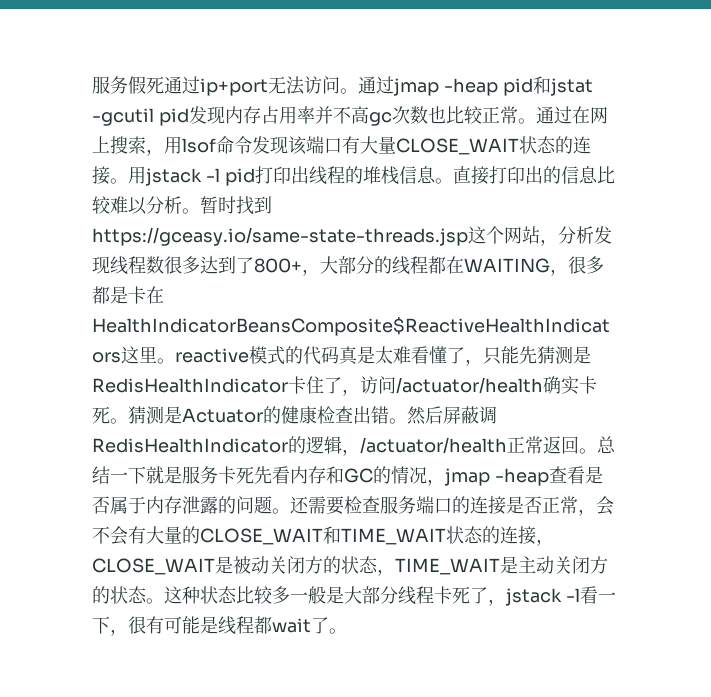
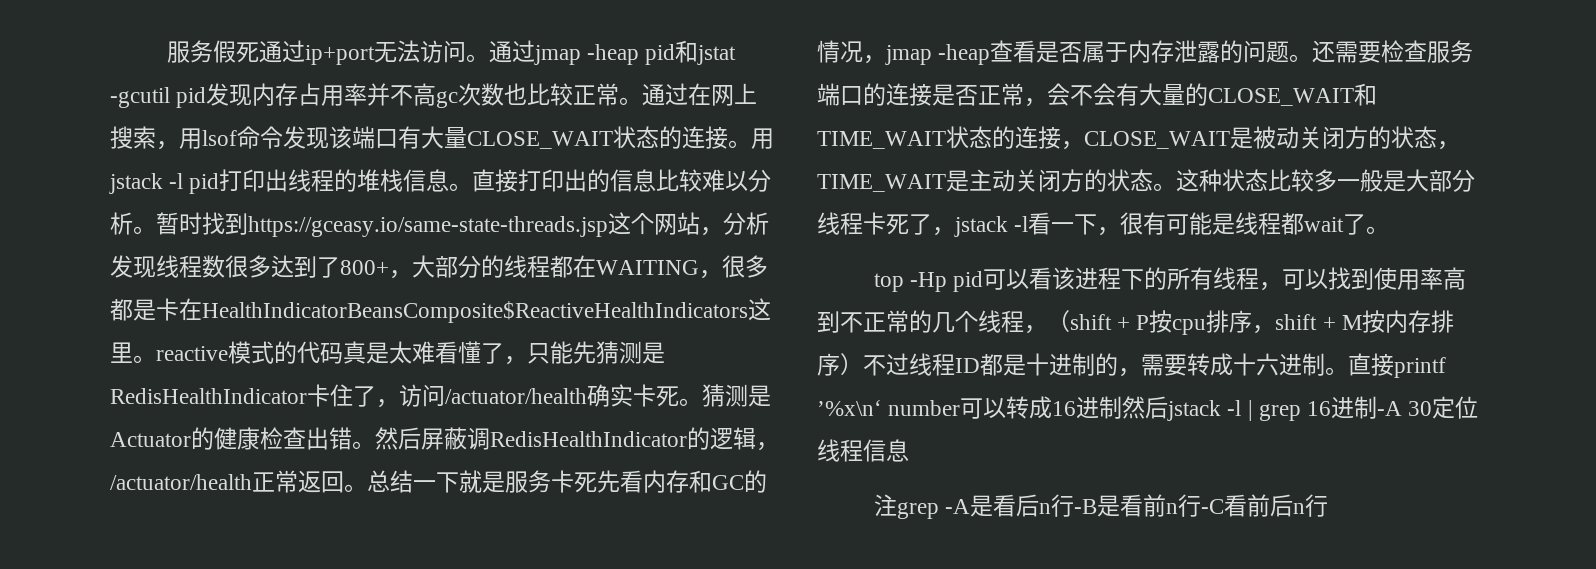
(347, 631) none -> [873,267,1467,292] [817,310,1454,335] [817,353,1446,378] [817,396,1479,421] [817,439,909,462] [873,494,1328,519] // top -Hp pid可以看该进程下的所有线程，可以找到使用率高到不正常的几个线程，（shift + P按cpu排序，shift + M按内存排序）不过线程ID都是十进制的，需要转成十六进制。直接printf ’%x\n‘ number可以转成16进制然后jstack -l | grep 16进制-A 30定位线程信息 // 注grep -A是看后n行-B是看前n行-C看前后n行

